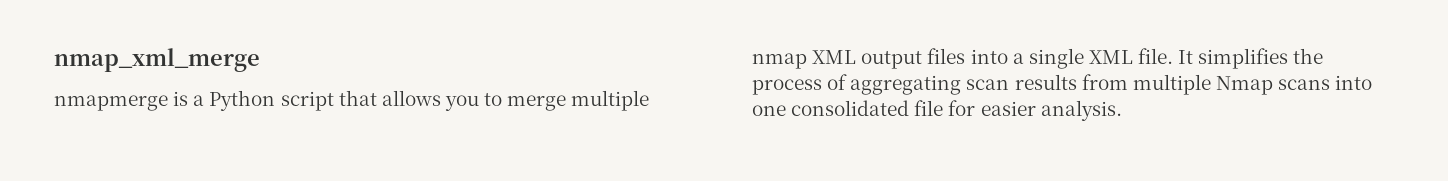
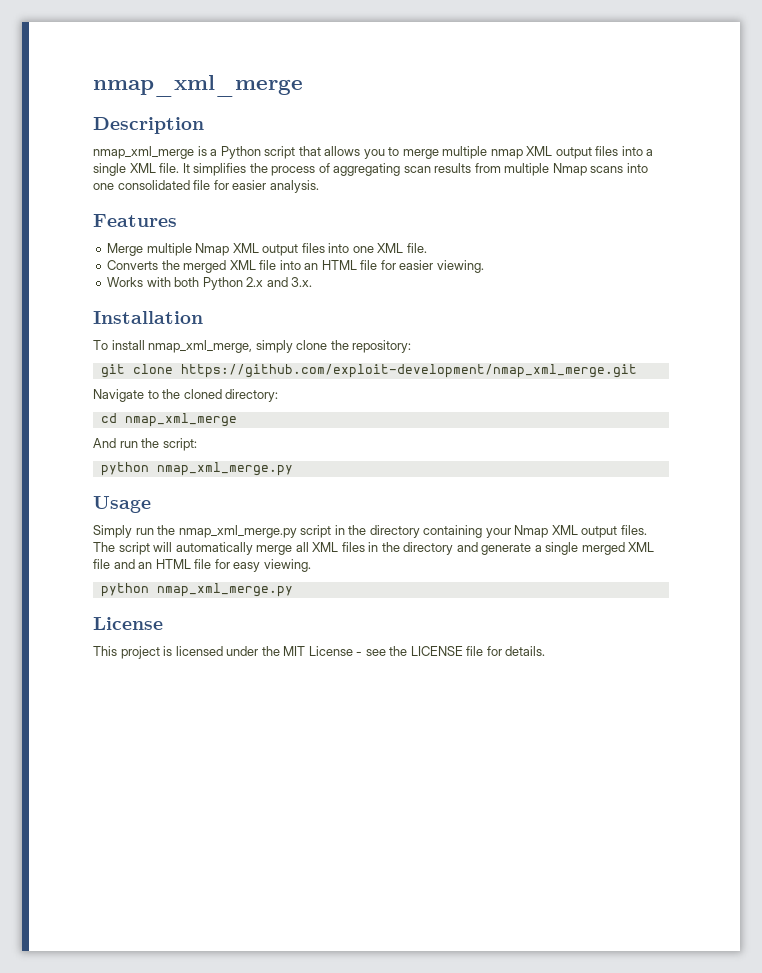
[54,48,260,72] [54,95,168,111] nmap_xml_merge // nmapmerge -> [93,75,303,97] [93,117,204,134] [93,146,194,159] nmap_xml_merge // Description // nmap_xml_merge
(1122, 110) none -> [93,214,177,227] [107,243,427,256] [107,260,484,273] [107,277,313,290] [93,311,203,324] [93,340,412,353] [100,364,637,378] [93,389,279,402] [100,413,237,427] [93,438,197,451] [100,462,293,476] [93,496,151,513] [93,525,647,538] [93,542,655,555] [93,559,311,572] [100,583,293,597] [93,617,163,630] [93,646,546,659] // Features // Merge multiple Nmap XML output files into one XML file. // Converts the merged XML file into an HTML file for easier viewing. // Works with both Python 2.x and 3.x. // Installation // To install nmap_xml_merge, simply clone the repository: // git clone https://github.com/exploit-development/nmap_xml_merge.git // Navigate to the cloned directory: // cd nmap_xml_merge // And run the script: // python nmap_xml_merge.py // Usage // Simply run the nmap_xml_merge.py script in the directory containing your Nmap XML output files. The script will automatically merge all XML files in the directory and generate a single merged XML file and an HTML file for easy viewing. // python nmap_xml_merge.py // License // This project is licensed under the MIT License - see the LICENSE file for details.

